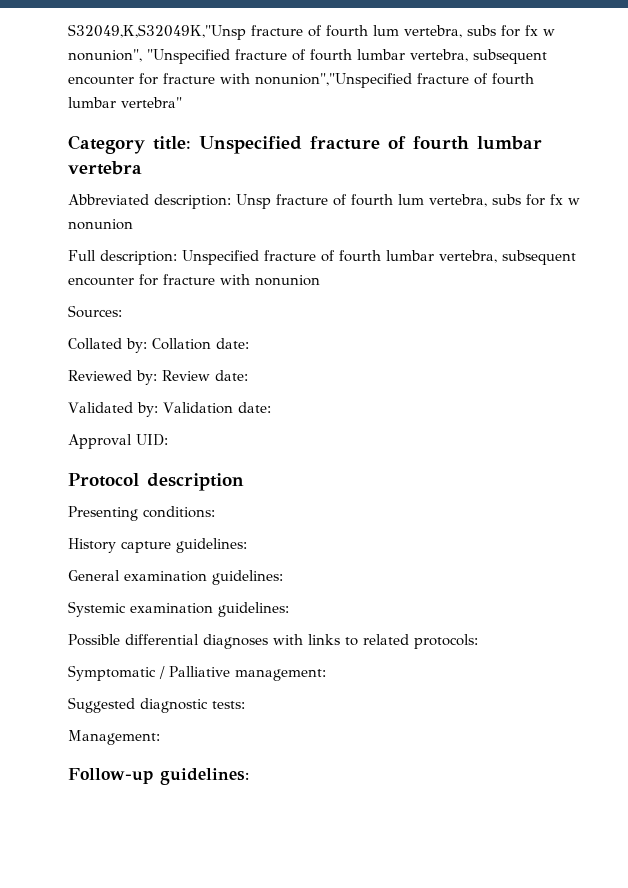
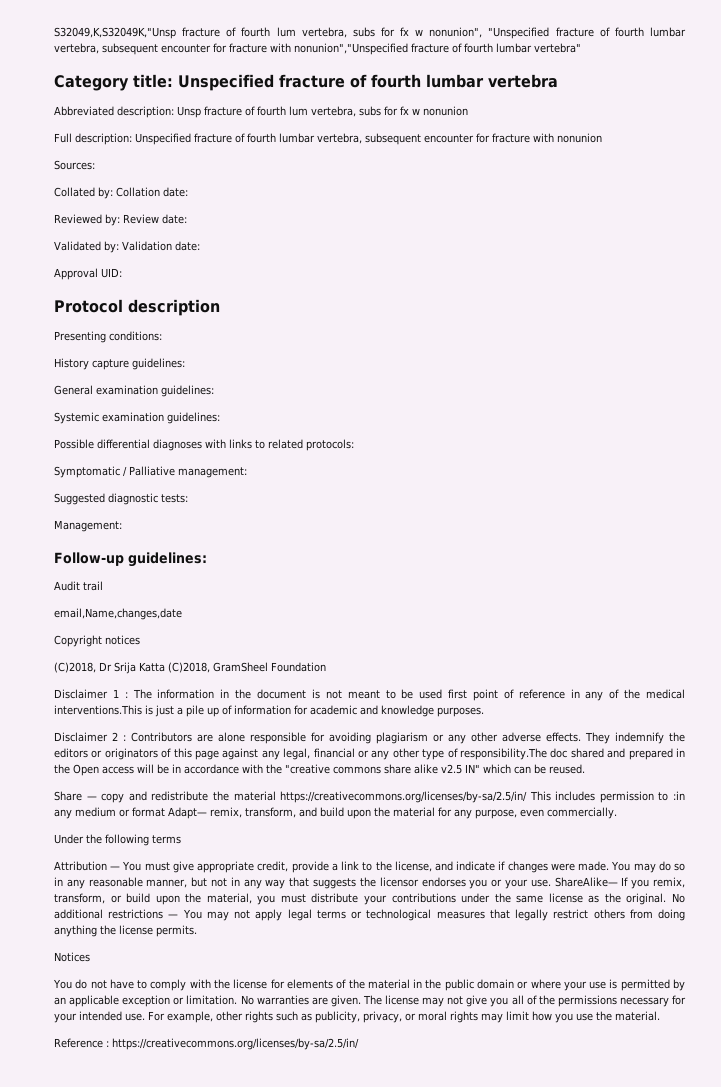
(249, 776) none -> [54,581,103,591] [54,608,182,620] [54,635,140,647] [54,662,326,674] [54,689,686,701] [54,705,484,717] [54,732,685,744] [54,748,686,760] [54,764,585,776] [54,791,686,803] [54,807,617,819] [54,834,181,846] [54,861,685,873] [54,877,685,889] [54,893,685,905] [54,909,686,921] [54,925,197,937] [54,952,90,962] [53,979,685,991] [54,995,687,1007] [54,1011,660,1023] [54,1038,359,1050] // Audit trail // email,Name,changes,date // Copyright notices // (C)2018, Dr Srija Katta (C)2018, GramSheel Foundation // Disclaimer 1 : The information in the document is not meant to be used first point of reference in any of the medical interventions.This is just a pile up of information for academic and knowledge purposes. // Disclaimer 2 : Contributors are alone responsible for avoiding plagiarism or any other adverse effects. They indemnify the editors or originators of this page against any legal, financial or any other type of responsibility.The doc shared and prepared in the Open access will be in accordance with the "creative commons share alike v2.5 IN" which can be reused. // Share — copy and redistribute the material https://creativecommons.org/licenses/by-sa/2.5/in/ This includes permission to :in any medium or format Adapt— remix, transform, and build upon the material for any purpose, even commercially. // Under the following terms // Attribution — You must give appropriate credit, provide a link to the license, and indicate if changes were made. You may do so in any reasonable manner, but not in any way that suggests the licensor endorses you or your use. ShareAlike— If you remix, transform, or build upon the material, you must distribute your contributions under the same license as the original. No additional restrictions — You may not apply legal terms or technological measures that legally restrict others from doing anything the license permits. // Notices // You do not have to comply with the license for elements of the material in the public domain or where your use is permitted by an applicable exception or limitation. No warranties are given. The license may not give you all of the permissions necessary for your intended use. For example, other rights such as publicity, privacy, or moral rights may limit how you use the material. // Reference : https://creativecommons.org/licenses/by-sa/2.5/in/

